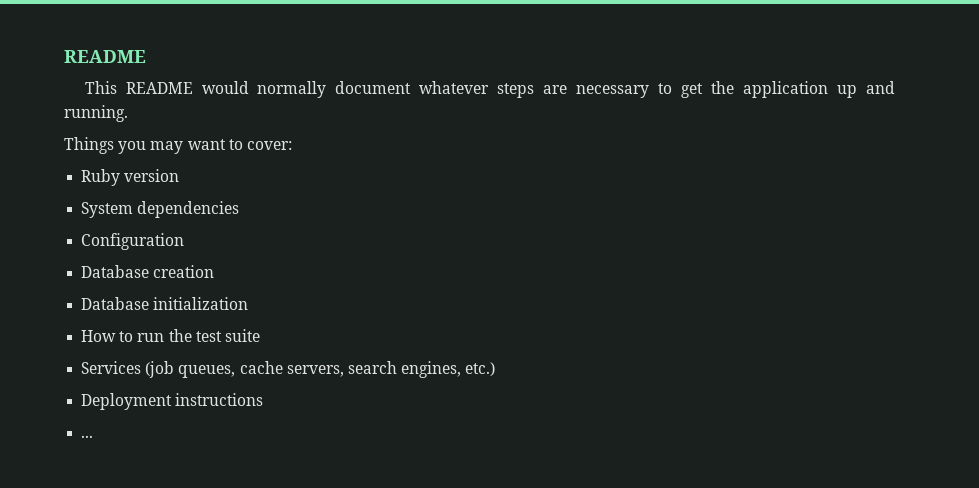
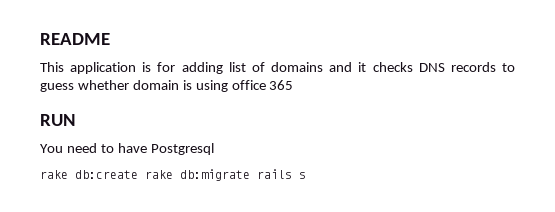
[125,81,896,98] [64,105,128,122] [64,137,292,154] [81,169,180,186] [81,201,240,218] [81,233,185,250] [81,265,215,278] [81,297,249,310] [81,329,260,342] [81,361,496,378] [81,393,264,410] [81,435,94,438] README would normally document whatever steps are necessary to get the application up and running. // Things you may want to cover: // Ruby version // System dependencies // Configuration // Database creation // Database initialization // How to run the test suite // Services (job queues, cache servers, search engines, etc.) // Deployment instructions // ... -> [70,62,515,74] [40,80,294,92] [40,114,76,126] [40,143,214,155] [40,169,306,181] application is for adding list of domains and it checks DNS records to guess whether domain is using office 365 // RUN // You need to have Postgresql // rake db:create rake db:migrate rails s

